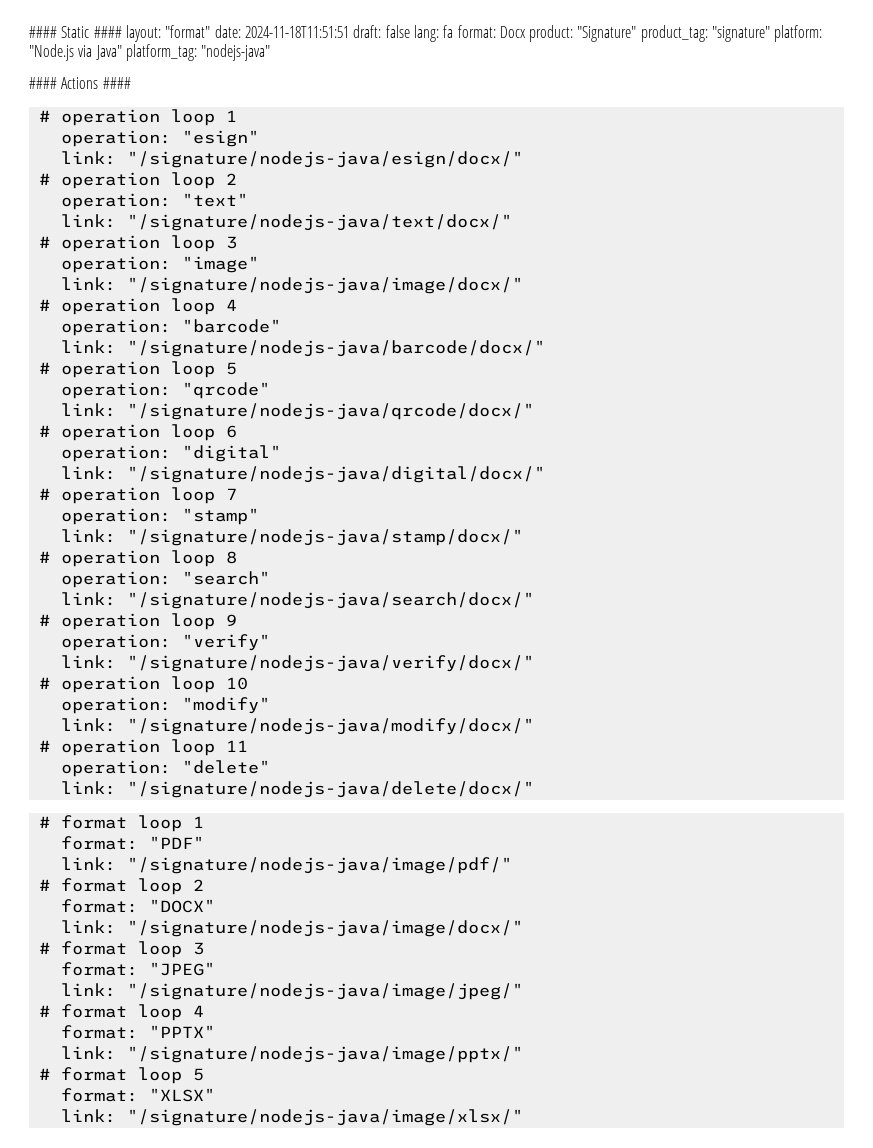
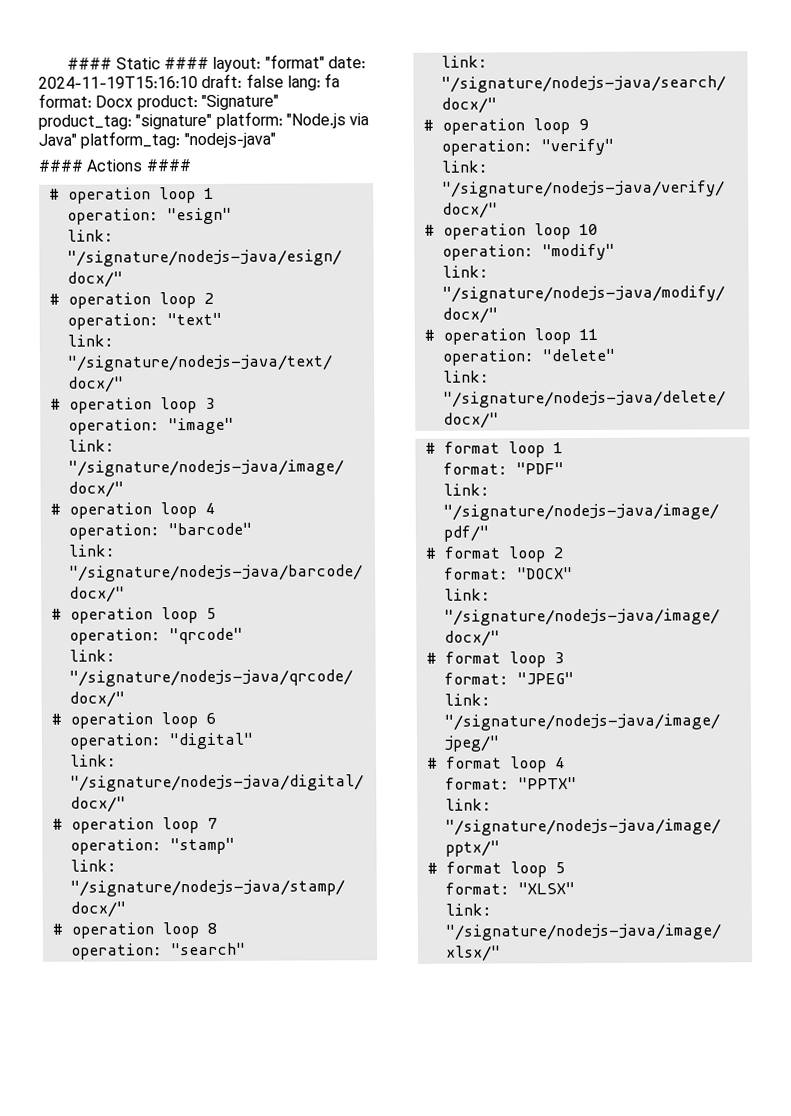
[244,26,349,38] 2024-11-18T11:51:51 -> [38,76,198,89] 2024-11-19T15:16:10

